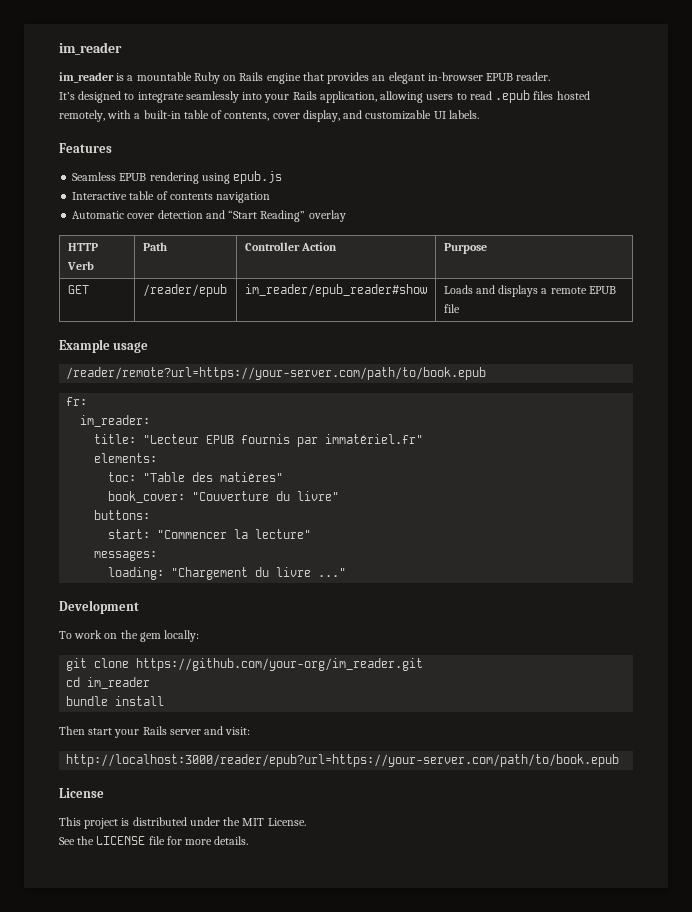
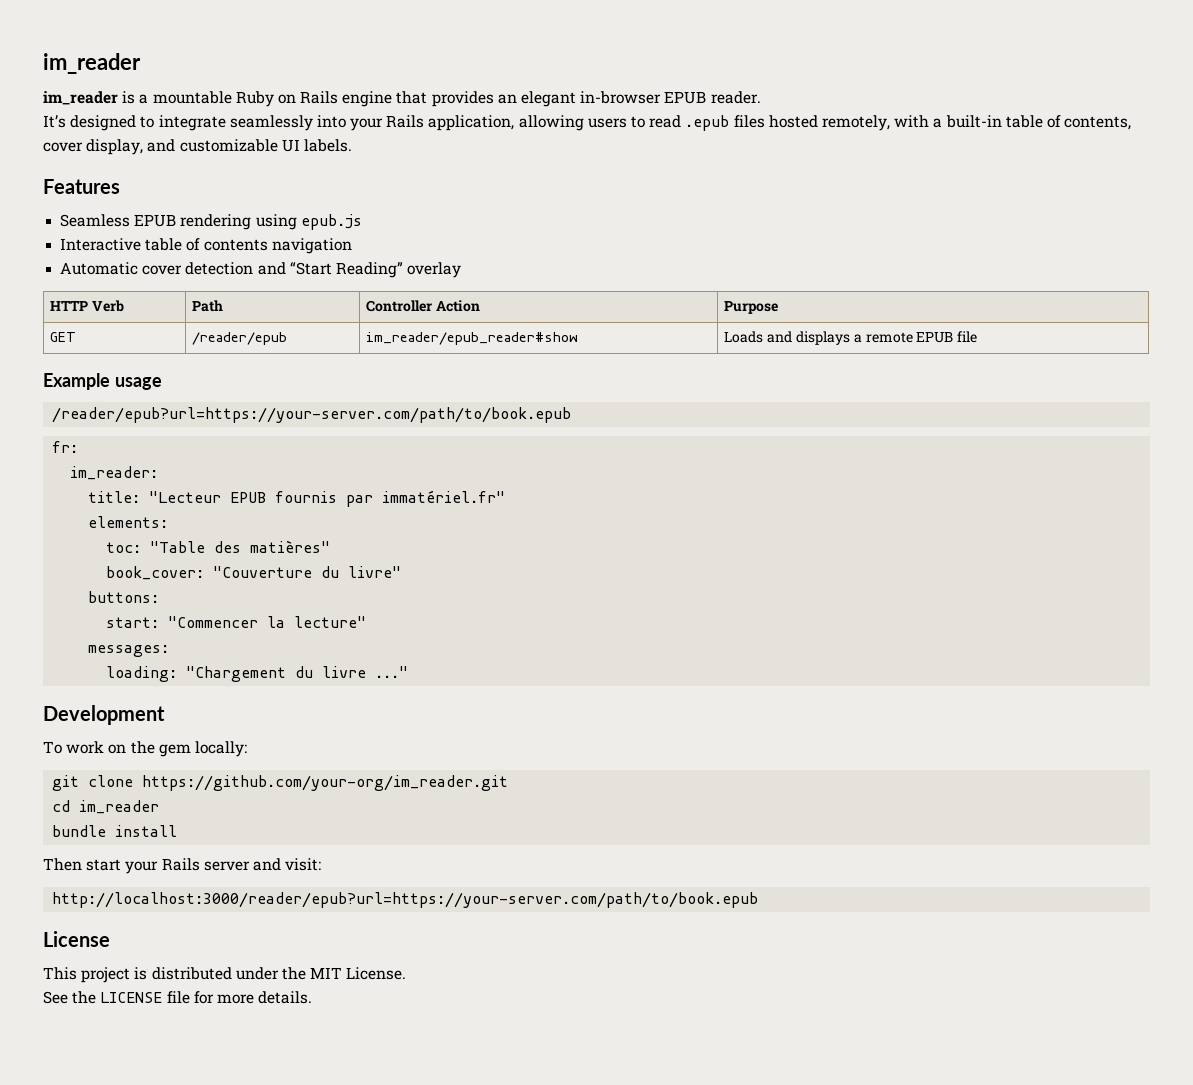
[66,367,487,380] /reader/remote?url=https://your-server.com/path/to/book.epub -> [52,407,572,423] /reader/epub?url=https://your-server.com/path/to/book.epub

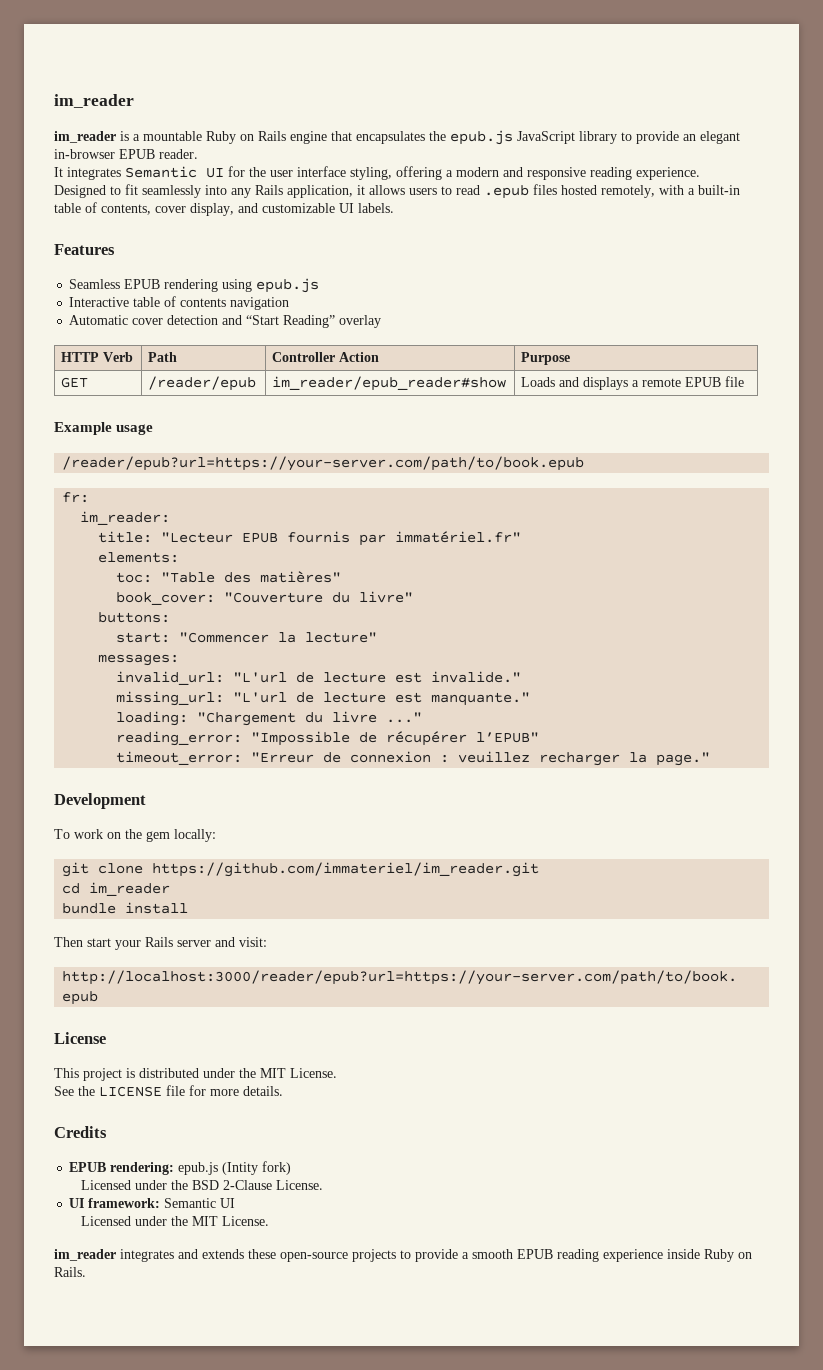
[431,91,494,107] provides -> [356,130,679,145] encapsulates the epub.js JavaScript library to provide
[43,115,226,131] It’s designed to integrate -> [54,166,700,180] [54,184,138,198] It integrates Semantic UI for the user interface styling, offering a modern and responsive reading experience. // Designed to fit
[350,118,384,131] your -> [231,188,251,198] any
[518,115,584,131] allowing -> [357,185,405,195] it allows
(170, 651) none -> [116,671,522,685] [116,691,531,706] // invalid_url: "L'url de lecture est invalide." // missing_url: "L'url de lecture est manquante."
(409, 672) none -> [116,731,540,746] [116,751,711,766] // reading_error: "Impossible de récupérer l’EPUB" // timeout_error: "Erreur de connexion : veuillez recharger la page."
[142,775,509,791] https://github.com/your-org/im_reader.git -> [152,862,540,877] https://github.com/immateriel/im_reader.git
(313, 997) none -> [54,1126,107,1138] [69,1161,292,1175] [80,1180,323,1190] [69,1198,236,1208] [80,1216,269,1226] [54,1249,752,1262] [54,1267,86,1277] // Credits // EPUB rendering: epub.js (Intity fork) // Licensed under the BSD 2-Clause License. // UI framework: Semantic UI // Licensed under the MIT License. // im_reader integrates and extends these open-source projects to provide a smooth EPUB reading experience inside Ruby on Rails.

